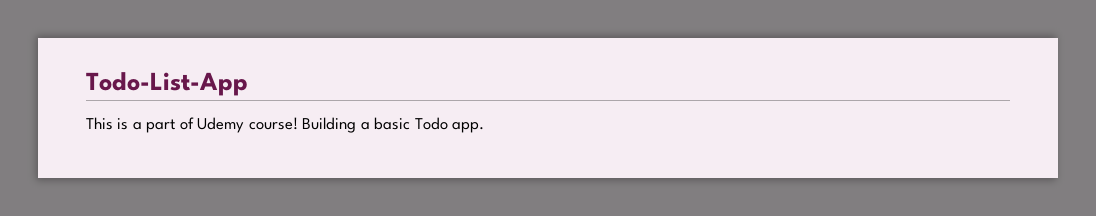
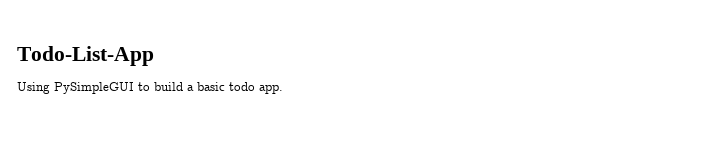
[86,117,357,133] This is a part of Udemy course! Building -> [17,82,183,94] Using PySimpleGUI to build
[414,117,448,130] Todo -> [229,82,255,91] todo

